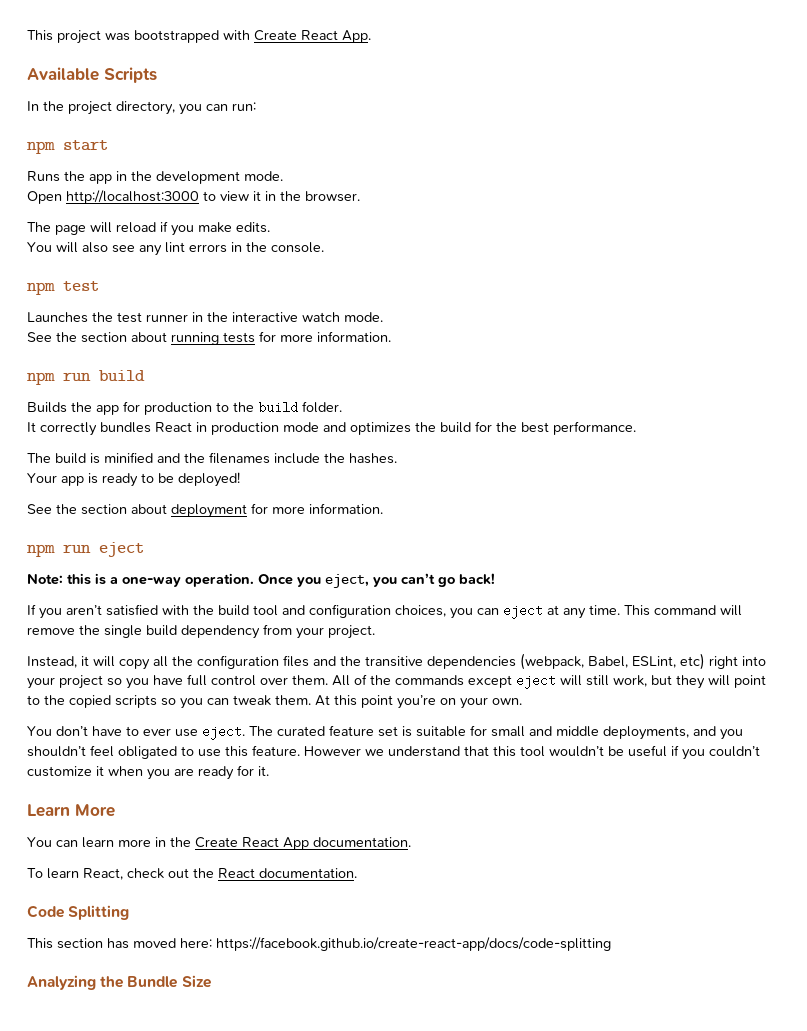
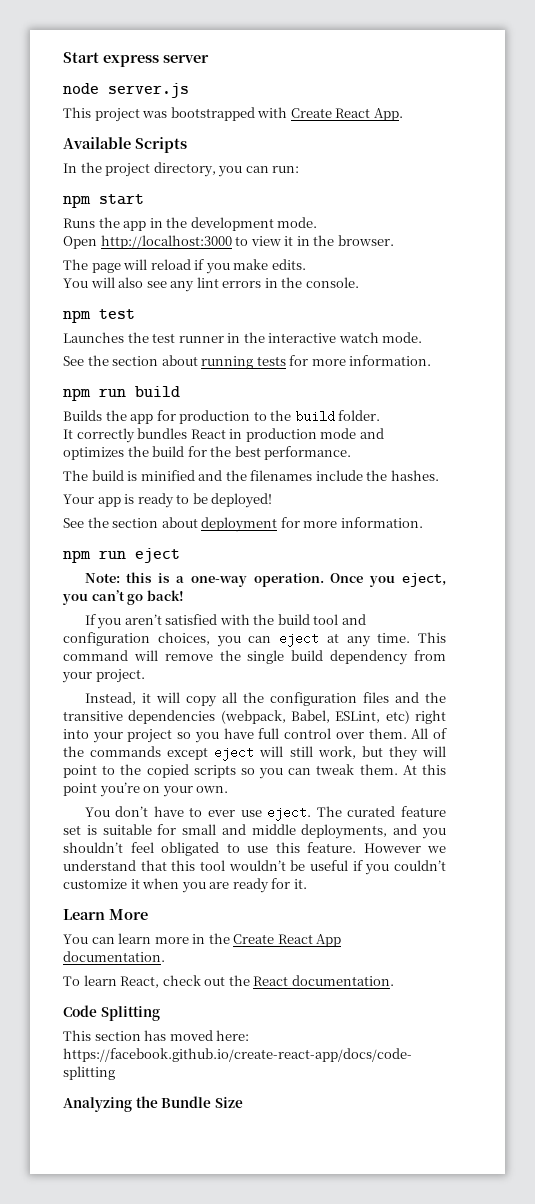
(27, 35) none -> [63,52,209,67] [63,83,189,98] Start express server // node server.js //

